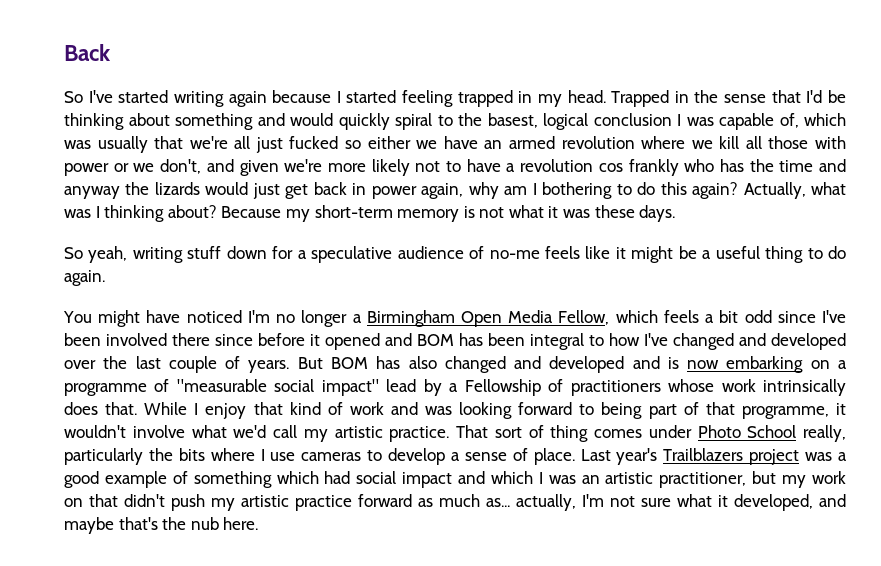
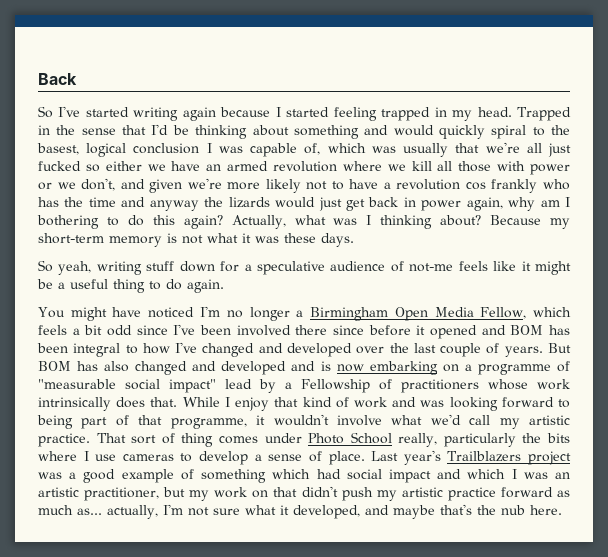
[489,250,540,259] no-me -> [409,263,454,272] not-me

